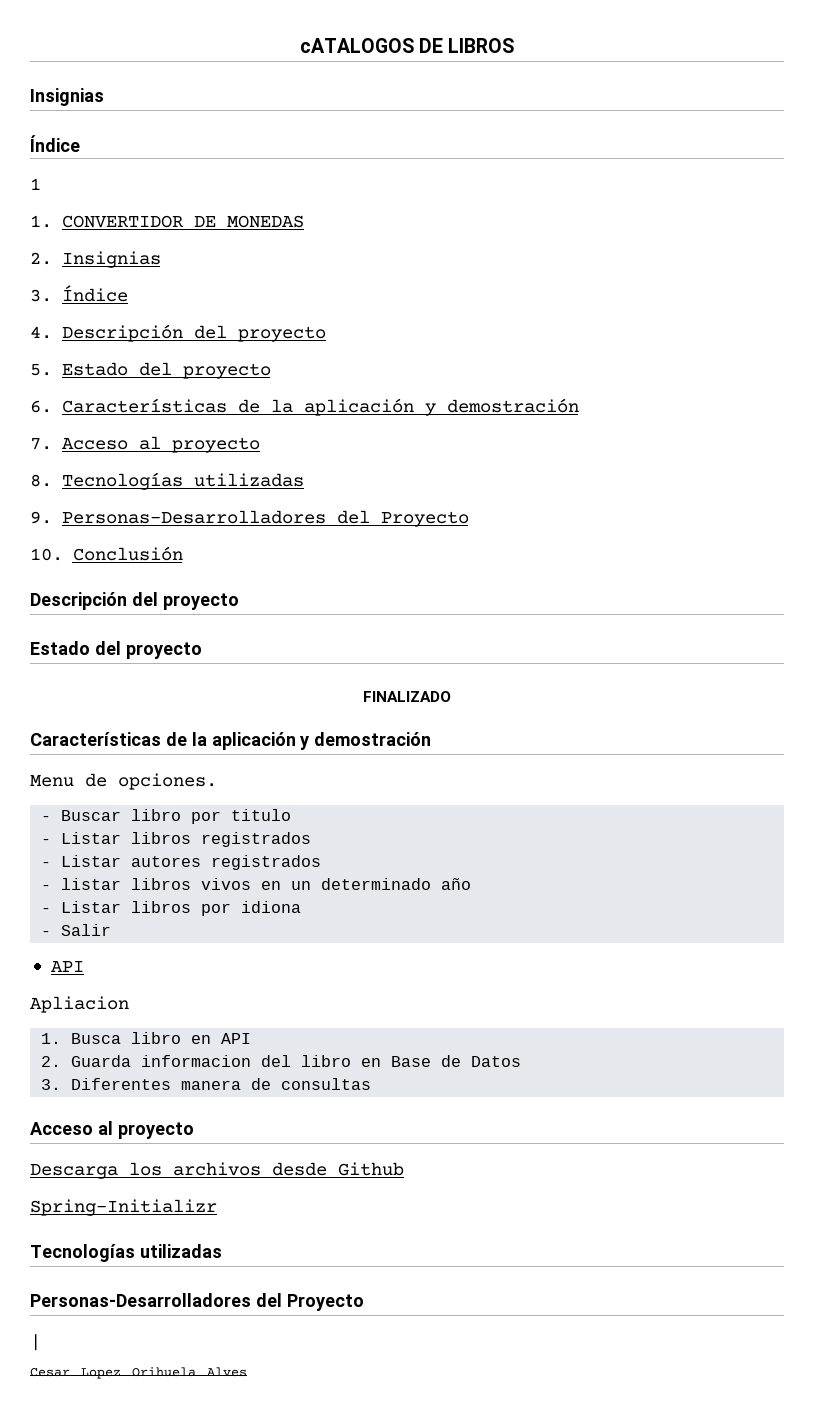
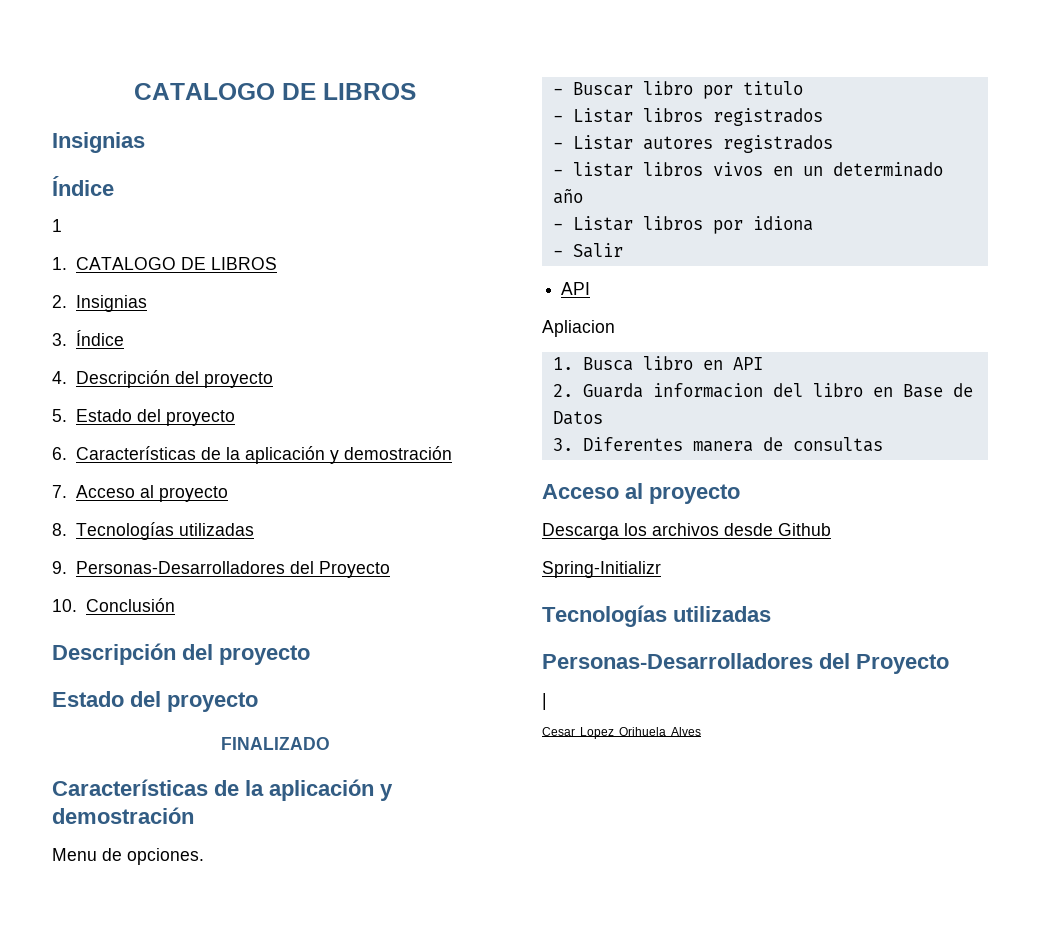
[299,38,414,53] cATALOGOS -> [134,83,275,100] CATALOGO
[61,215,304,228] CONVERTIDOR DE MONEDAS -> [75,257,277,270] CATALOGO DE LIBROS

